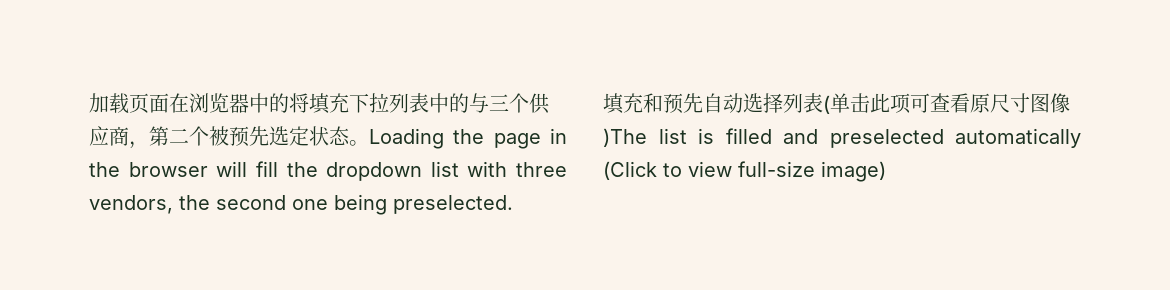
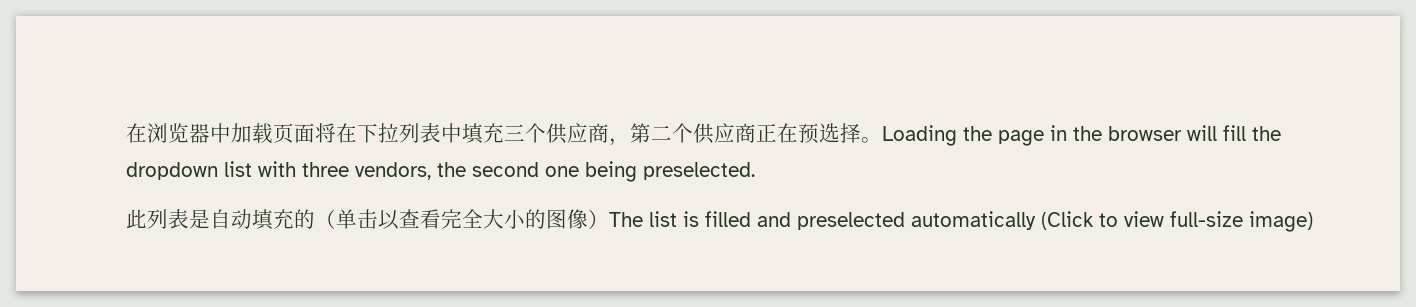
[89,93,169,114] 加载页面 -> (126, 133) none
[269,93,349,114] 的将填充 -> [231,123,357,144] 加载页面将在
[449,93,489,113] 的与 -> [462,123,504,144] 填充
[209,126,350,147] 被预先选定状态 -> [693,123,861,144] 供应商正在预选择
[603,93,1070,114] [603,128,647,147] 填充和预先自动选择列表(单击此项可查看原尺寸图像)The -> [126,209,643,230] 此列表是自动填充的（单击以查看完全大小的图像）The

